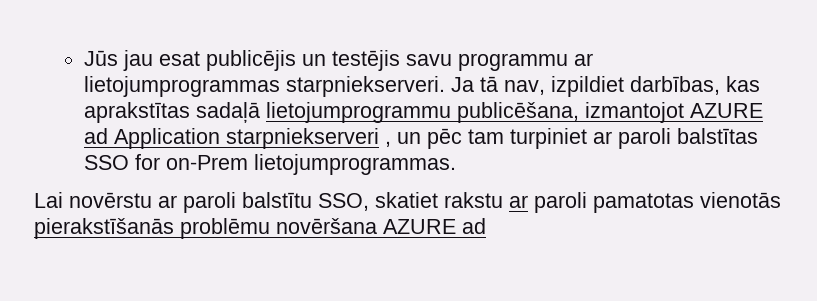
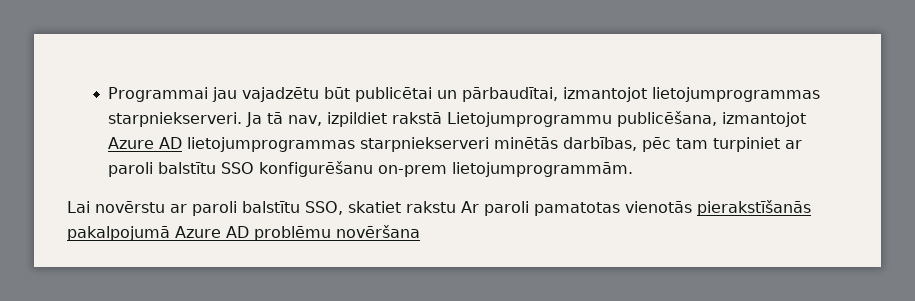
[84,50,594,71] Jūs jau esat publicējis un testējis savu programmu ar -> [108,87,648,102] Programmai jau vajadzētu būt publicētai un pārbaudītai, izmantojot
[630,76,761,95] [84,102,764,123] [84,128,422,149] darbības, kas aprakstītas sadaļā lietojumprogrammu publicēšana, izmantojot AZURE ad Application starpniekserveri , un -> [392,111,807,127] [108,137,638,152] rakstā Lietojumprogrammu publicēšana, izmantojot Azure AD lietojumprogrammas starpniekserveri minētās darbības,
[677,128,759,144] [84,154,457,175] balstītas SSO for on-Prem lietojumprogrammas. -> [158,161,634,177] balstītu SSO konfigurēšanu on-prem lietojumprogrammām.
[509,195,528,208] ar -> [461,201,479,213] Ar
[180,218,486,239] problēmu novēršana AZURE ad -> [67,225,420,241] pakalpojumā Azure AD problēmu novēršana

